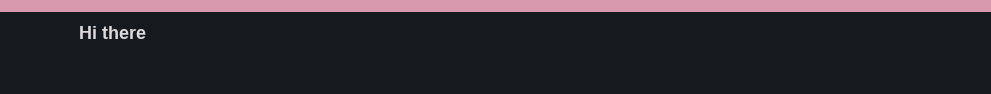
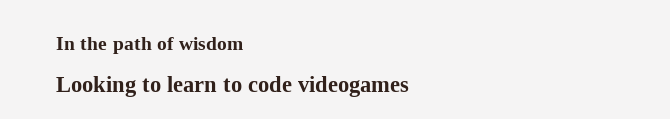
[79,26,146,39] Hi there -> [56,37,244,54] [56,76,410,97] In the path of wisdom // Looking to learn to code videogames

